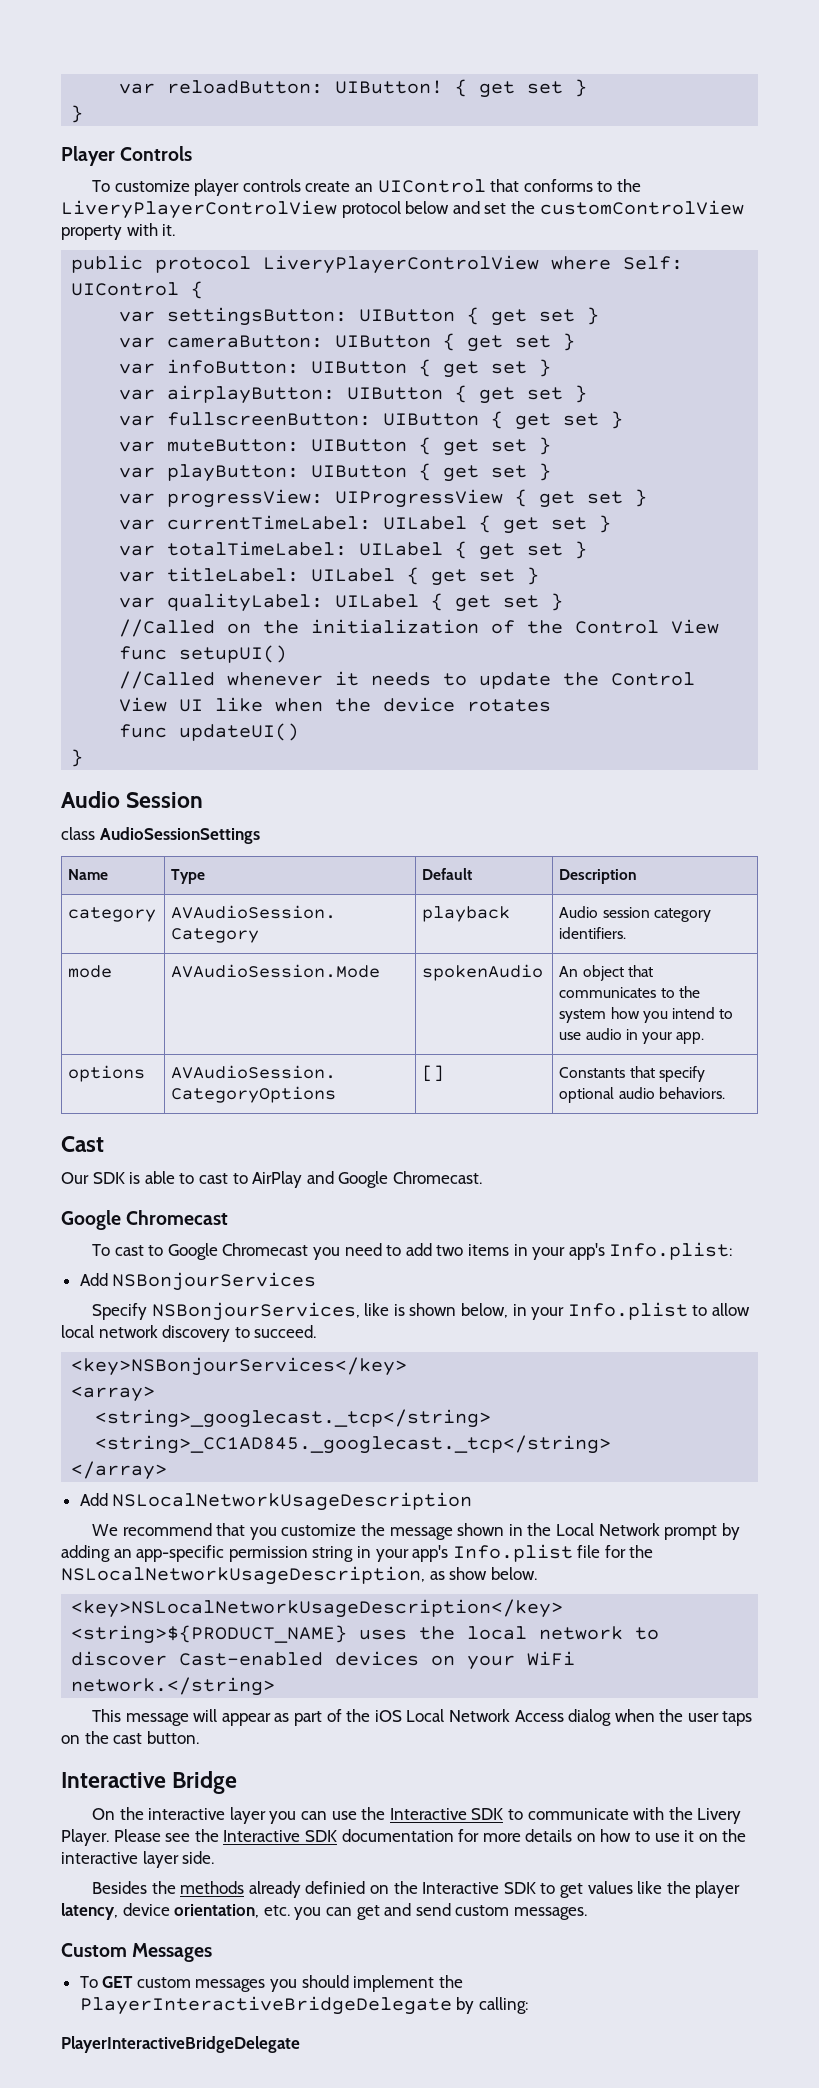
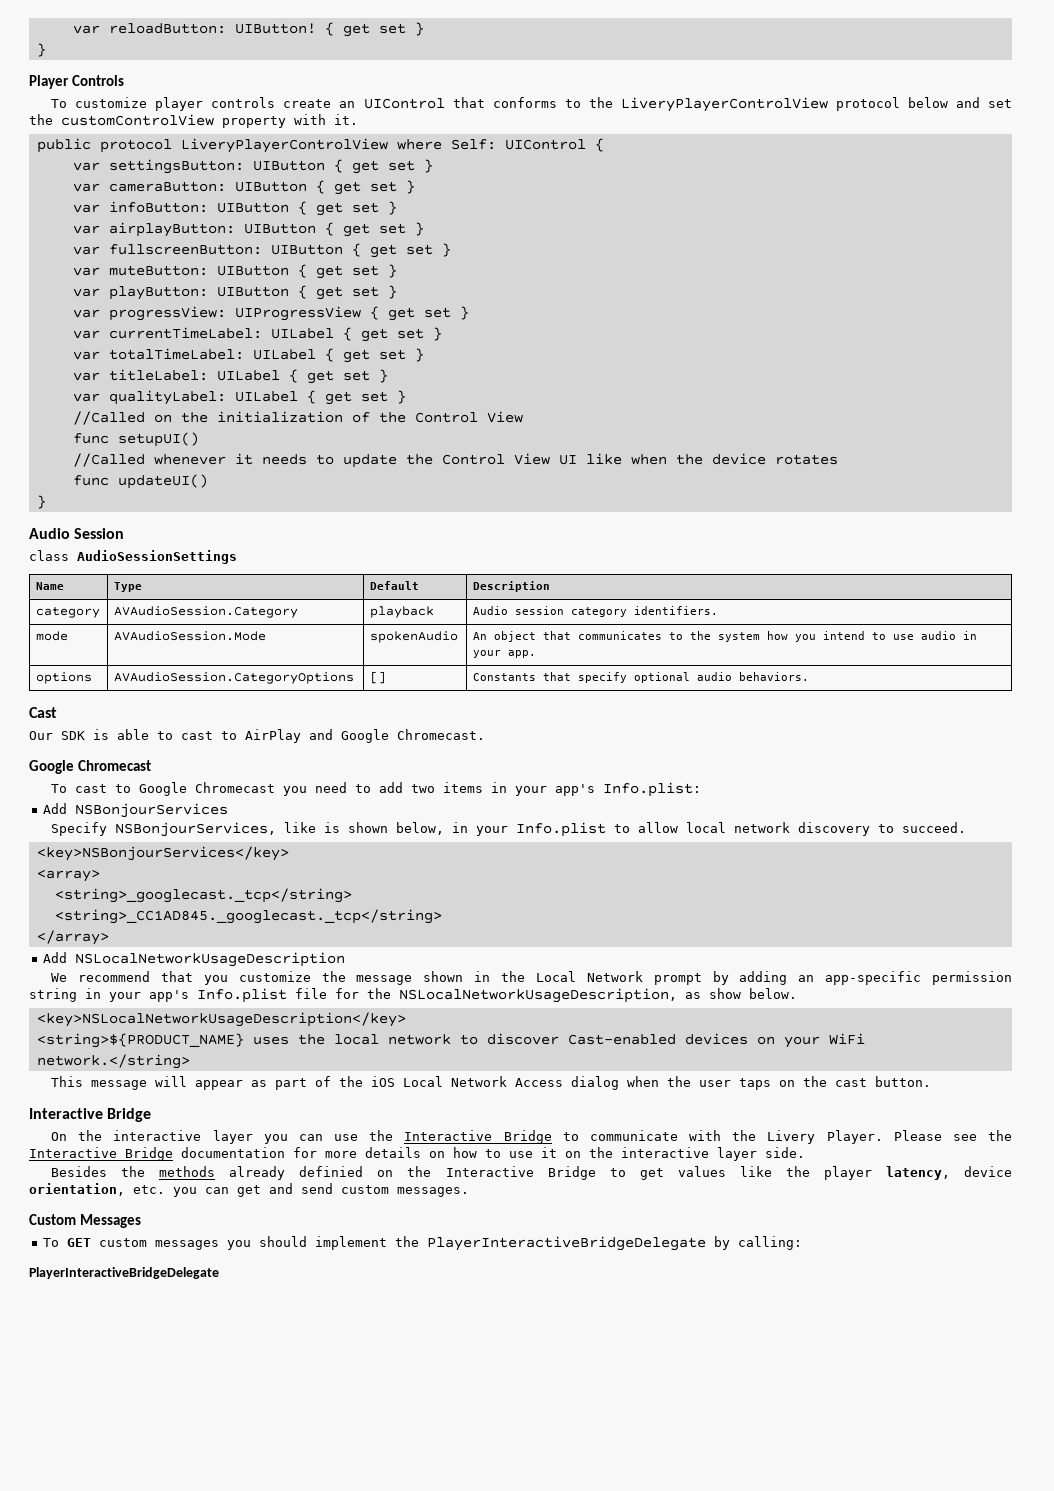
[471,1808,504,1820] SDK -> [503,1130,552,1144] Bridge
[304,1830,337,1842] SDK -> [125,1147,173,1161] Bridge
[503,1882,536,1894] SDK -> [547,1166,596,1180] Bridge

